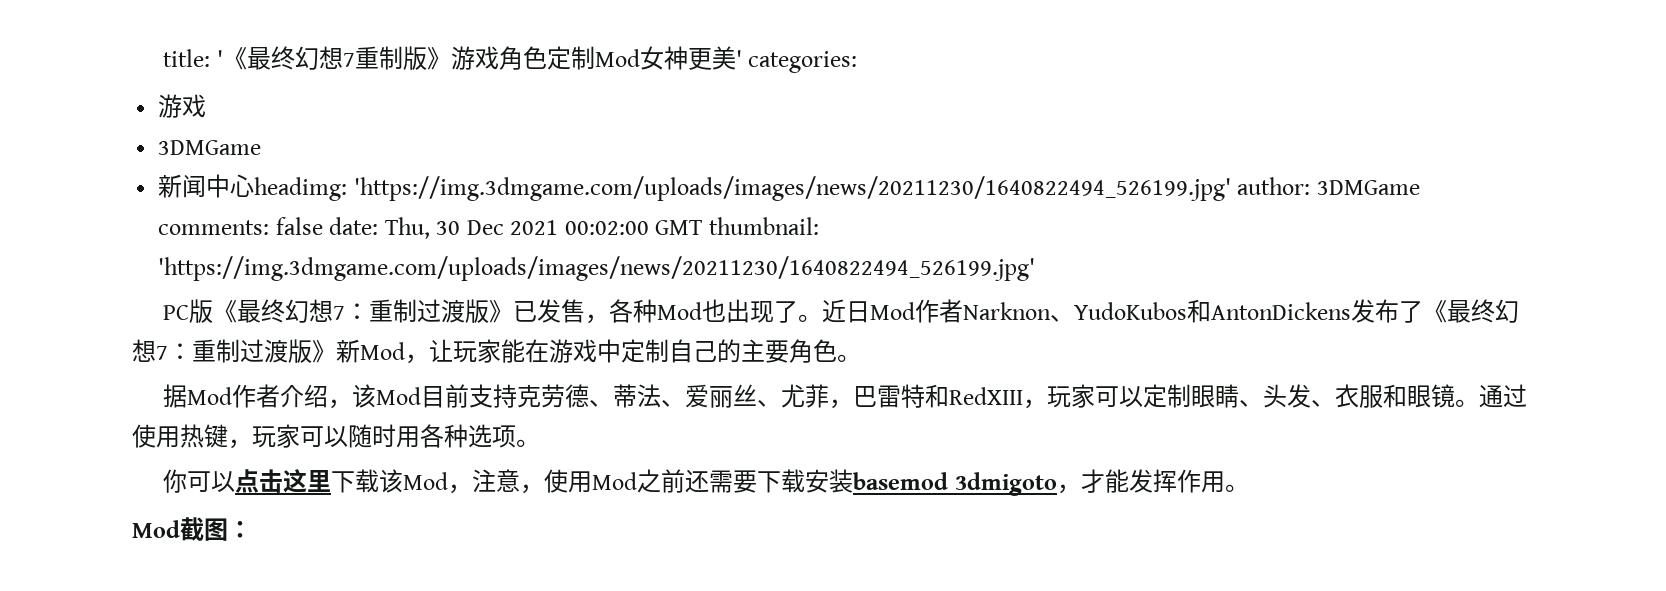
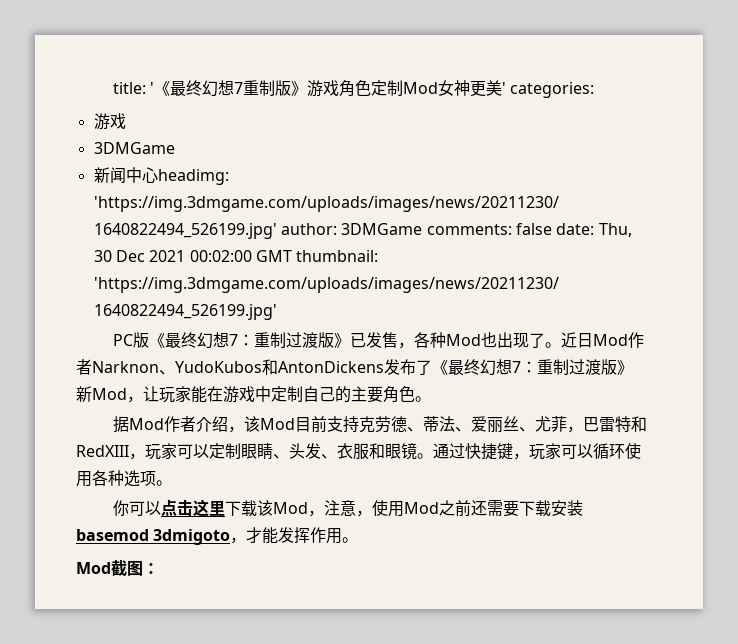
[132,424,204,448] 使用热 -> [465,443,497,460] 快捷
[348,424,396,448] 随时 -> [593,443,641,459] 循环使

